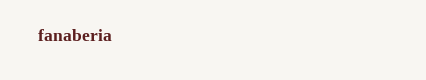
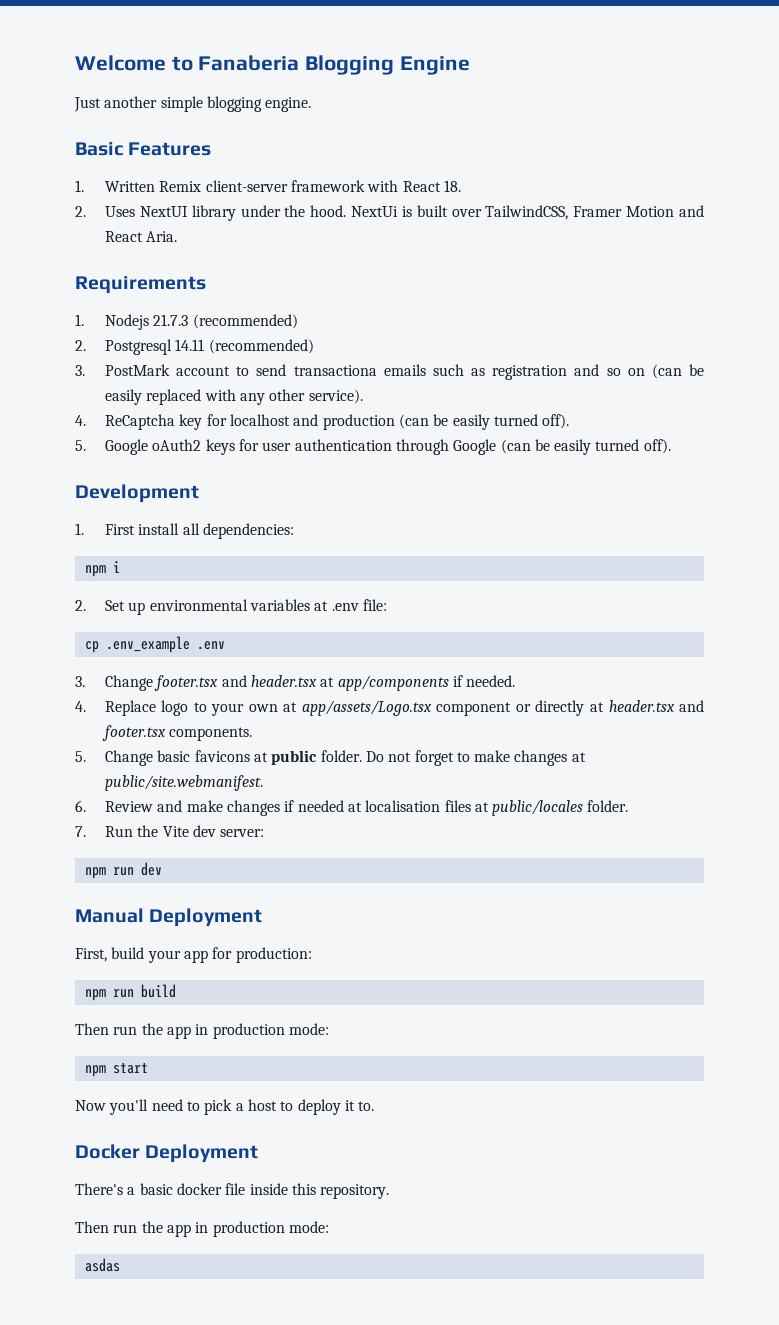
[38,29,112,41] fanaberia -> [75,55,470,75] [74,96,312,112] [75,142,212,156] [75,180,461,192] [75,205,704,221] [104,231,178,242] [75,276,206,294] [75,314,298,330] [75,339,314,355] [75,364,704,380] [104,389,363,405] [75,414,570,430] [75,439,671,455] [75,484,199,503] [75,523,294,539] [84,561,120,577] [75,599,387,615] [84,636,225,653] [75,675,516,691] [75,700,704,716] [101,725,253,741] [75,750,586,766] [104,775,263,791] [75,800,629,816] [75,825,265,837] [84,862,162,879] [75,908,263,927] [75,947,312,963] [84,984,176,1001] [75,1023,329,1039] [84,1063,148,1077] [75,1099,375,1115] [75,1144,259,1163] [75,1183,390,1199] [75,1221,329,1237] [84,1258,120,1272] Welcome to Fanaberia Blogging Engine // Just another simple blogging engine. // Basic Features // 1. Written Remix client-server framework with React 18. // 2. Uses NextUI library under the hood. NextUi is built over TailwindCSS, Framer Motion and React Aria. // Requirements // 1. Nodejs 21.7.3 (recommended) // 2. Postgresql 14.11 (recommended) // 3. PostMark account to send transactiona emails such as registration and so on (can be easily replaced with any other service). // 4. ReCaptcha key for localhost and production (can be easily turned off). // 5. Google oAuth2 keys for user authentication through Google (can be easily turned off). // Development // 1. First install all dependencies: // npm i // 2. Set up environmental variables at .env file: // cp .env_example .env // 3. Change footer.tsx and header.tsx at app/components if needed. // 4. Replace logo to your own at app/assets/Logo.tsx component or directly at header.tsx and footer.tsx components. // 5. Change basic favicons at public folder. Do not forget to make changes at public/site.webmanifest. // 6. Review and make changes if needed at localisation files at public/locales folder. // 7. Run the Vite dev server: // npm run dev // Manual Deployment // First, build your app for production: // npm run build // Then run the app in production mode: // npm start // Now you'll need to pick a host to deploy it to. // Docker Deployment // There's a basic docker file inside this repository. // Then run the app in production mode: // asdas

